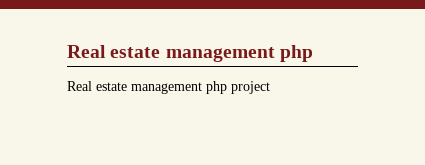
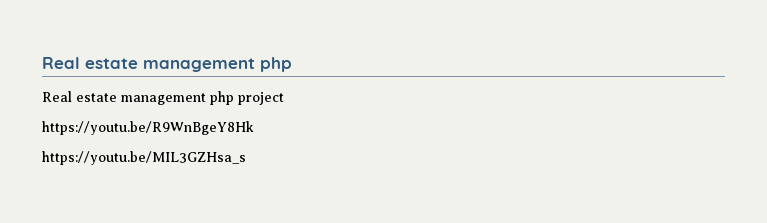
(270, 87) none -> [42,121,254,135] [42,151,246,165] // https://youtu.be/R9WnBgeY8Hk // https://youtu.be/MIL3GZHsa_s

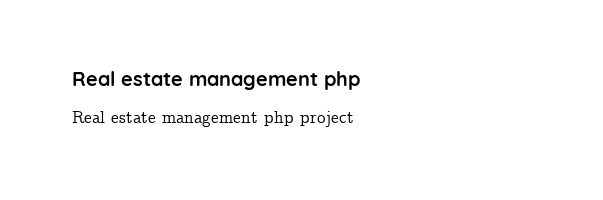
[42,121,254,135] [42,151,246,165] // https://youtu.be/R9WnBgeY8Hk // https://youtu.be/MIL3GZHsa_s -> (354, 119) none

